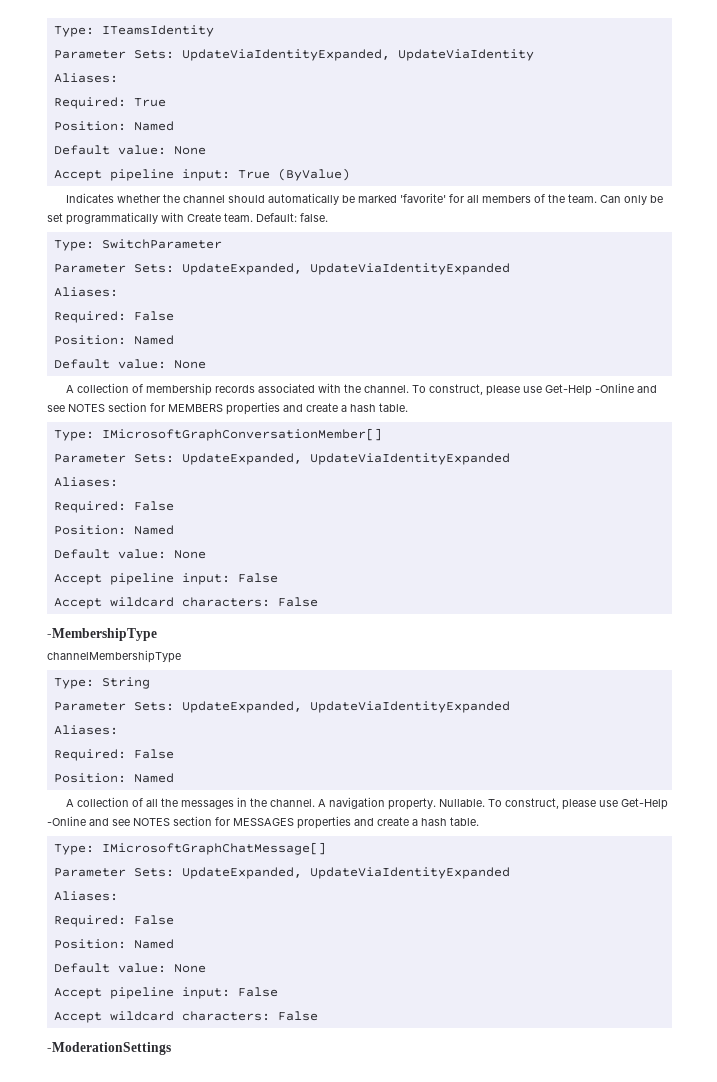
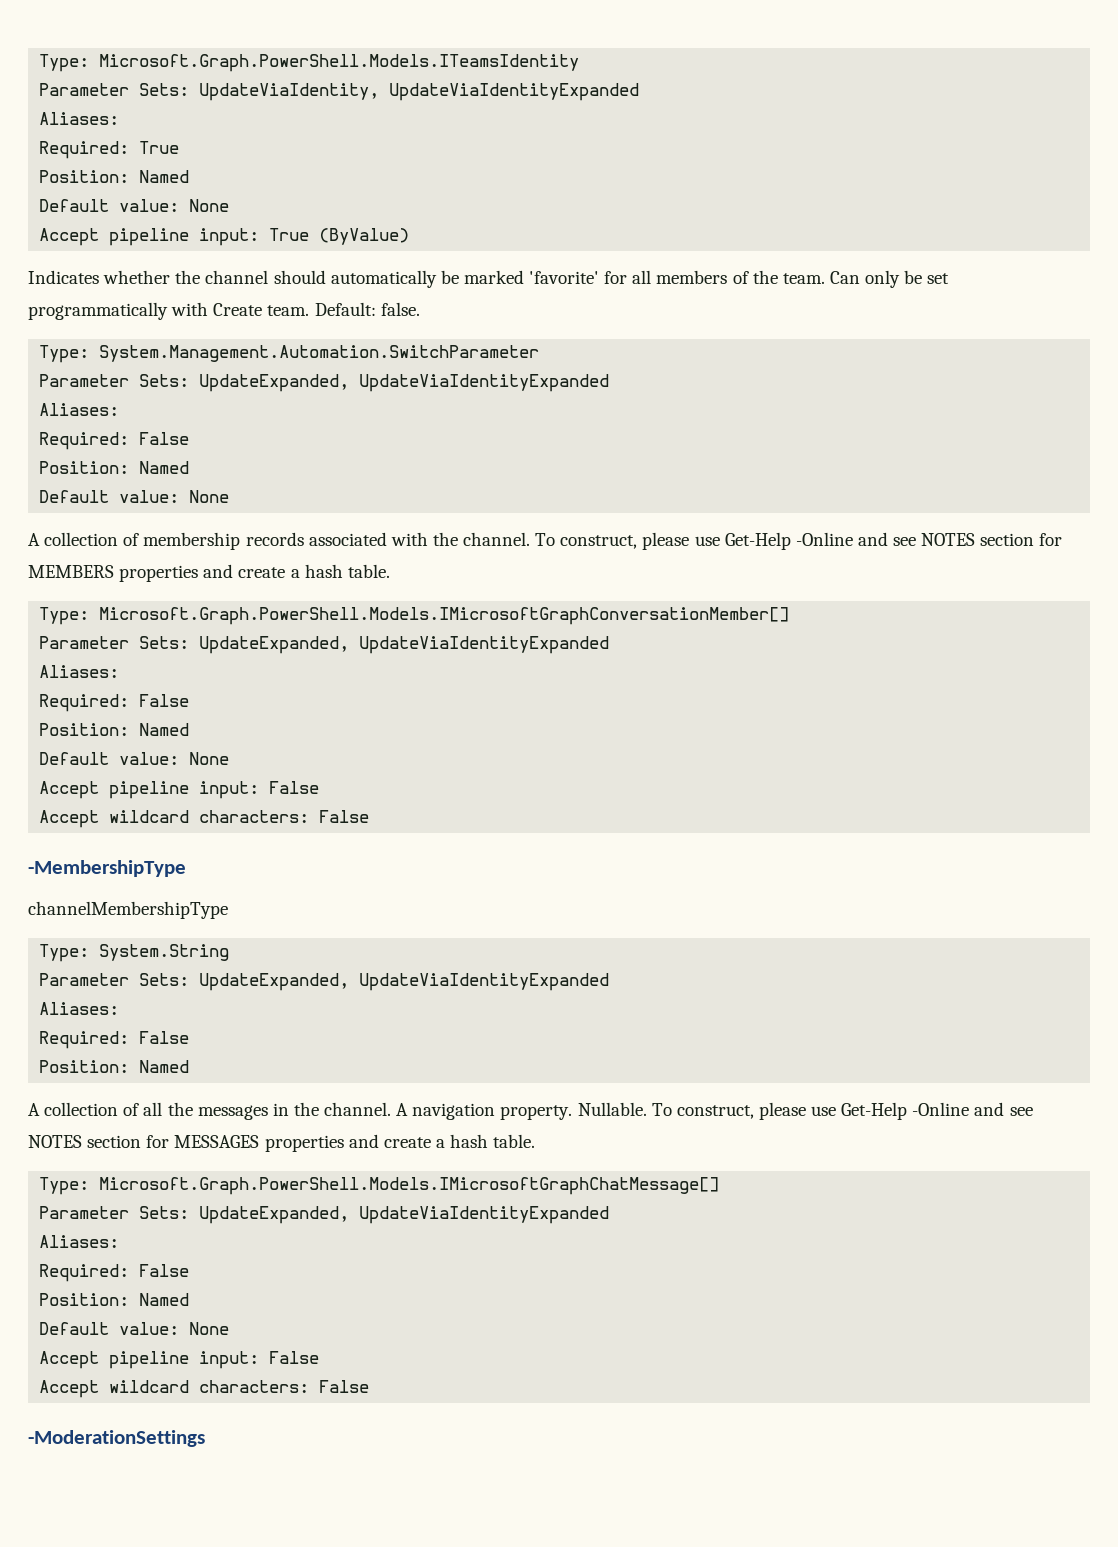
[53,25,214,37] [53,49,534,61] Type: ITeamsIdentity // Parameter Sets: UpdateViaIdentityExpanded, UpdateViaIdentity -> [39,54,580,72] [39,83,640,101] Type: Microsoft.Graph.PowerShell.Models.ITeamsIdentity // Parameter Sets: UpdateViaIdentity, UpdateViaIdentityExpanded
[101,239,222,249] SwitchParameter -> [99,345,540,362] System.Management.Automation.SwitchParameter
[101,428,382,441] IMicrosoftGraphConversationMember[] -> [99,607,790,625] Microsoft.Graph.PowerShell.Models.IMicrosoftGraphConversationMember[]
[101,677,150,689] String -> [99,944,230,961] System.String
[101,842,326,855] IMicrosoftGraphChatMessage[] -> [99,1177,720,1195] Microsoft.Graph.PowerShell.Models.IMicrosoftGraphChatMessage[]

